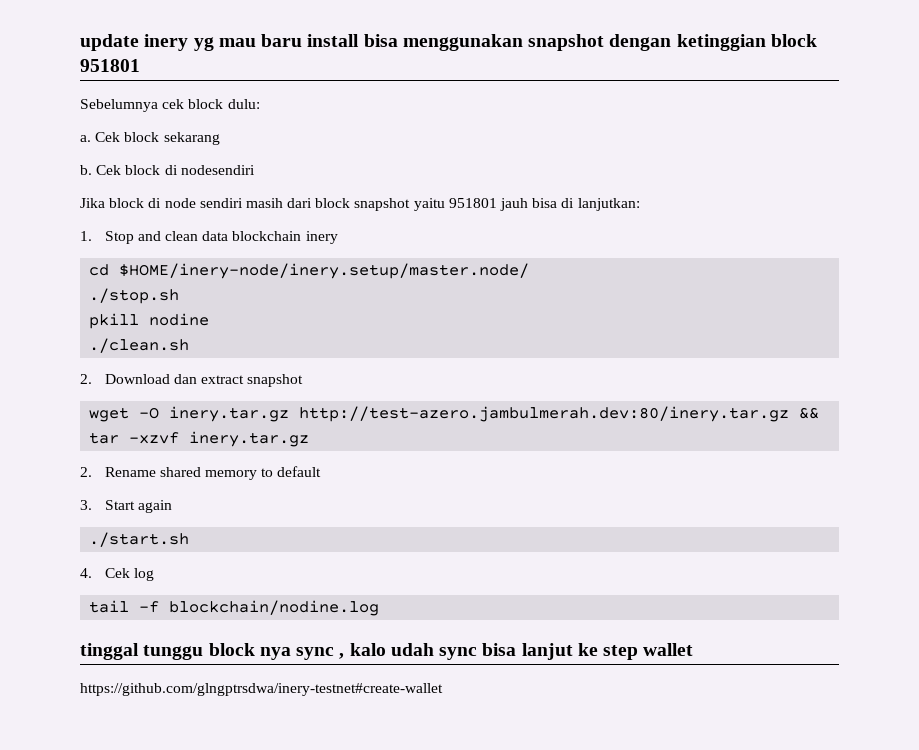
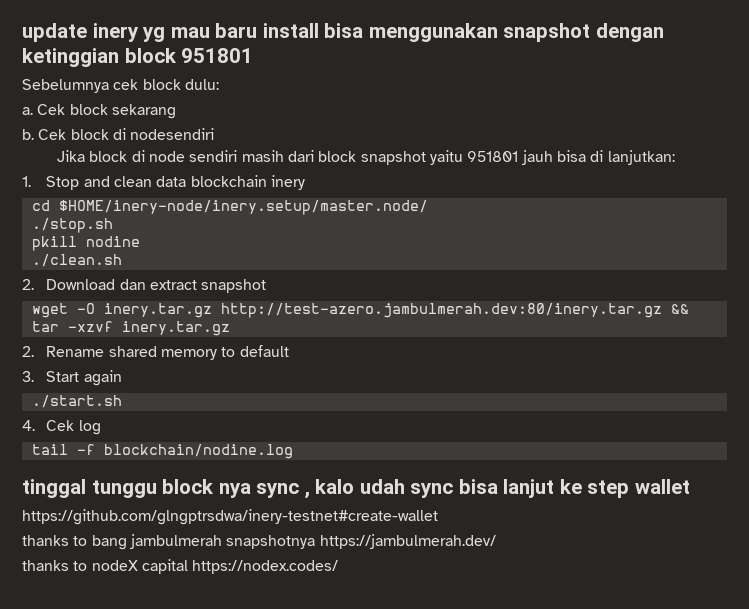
(443, 689) none -> [22,534,496,550] [22,559,339,574] // thanks to bang jambulmerah snapshotnya https://jambulmerah.dev/ // thanks to nodeX capital https://nodex.codes/

